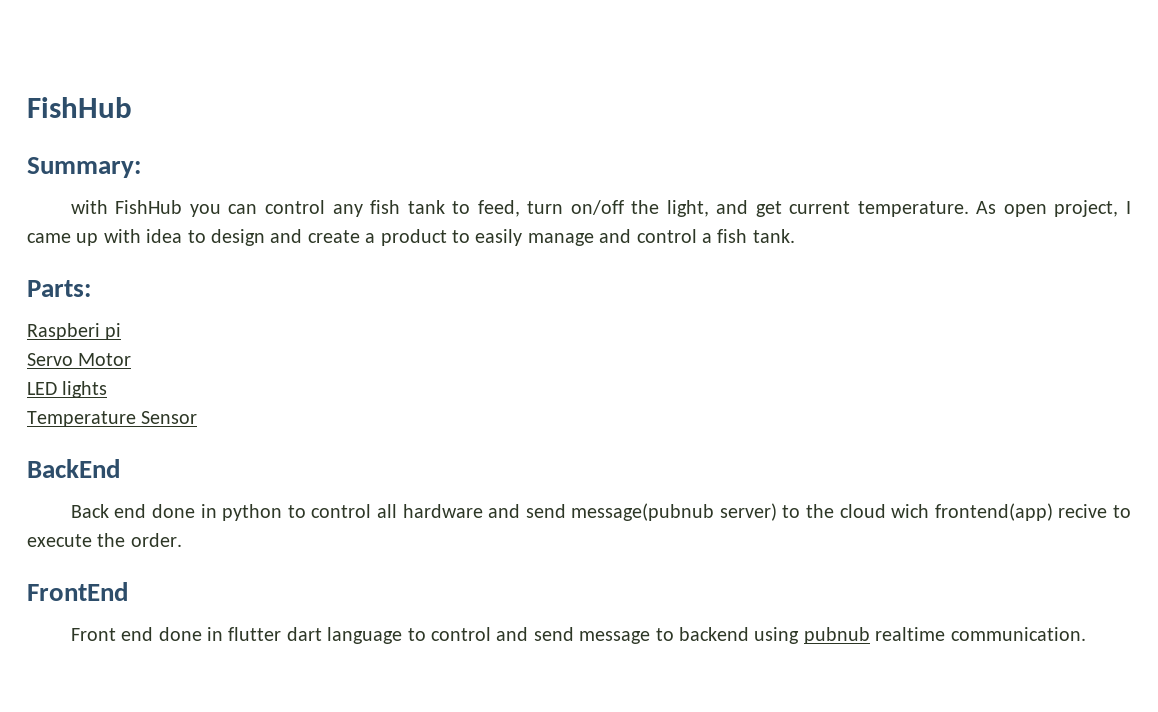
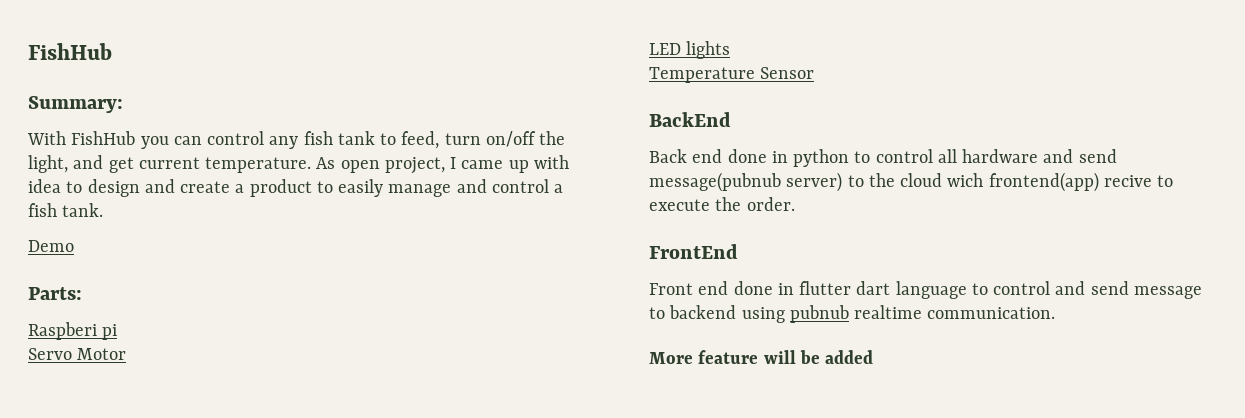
[70,200,108,214] with -> [27,131,66,145] With
(795, 236) none -> [28,240,74,252] // Demo
(1086, 634) none -> [649,350,874,364] // More feature will be added

